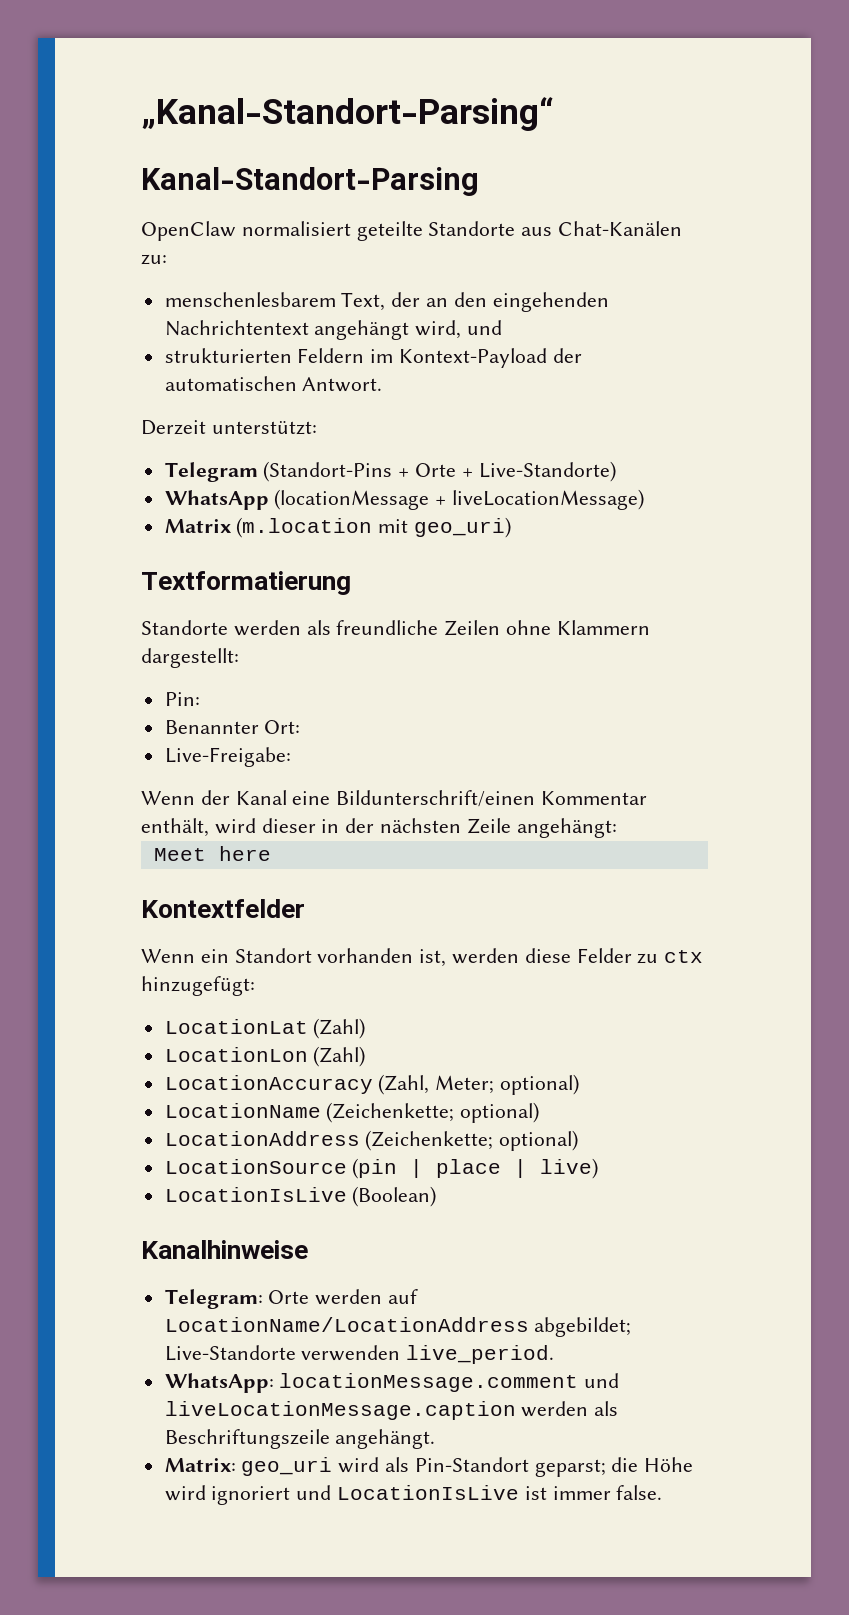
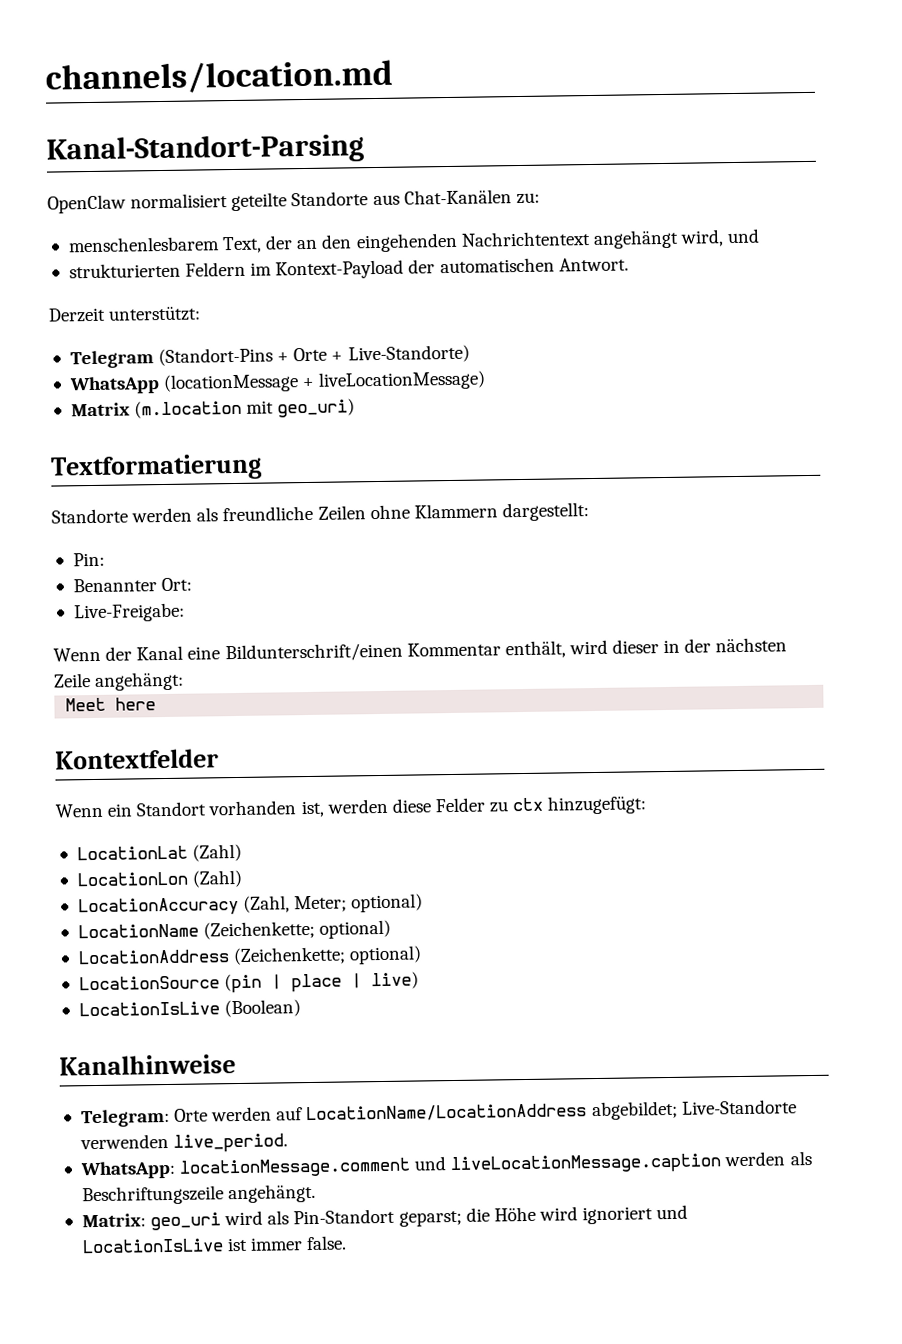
[141,97,554,131] „Kanal-Standort-Parsing“ -> [45,59,393,95] channels/location.md

